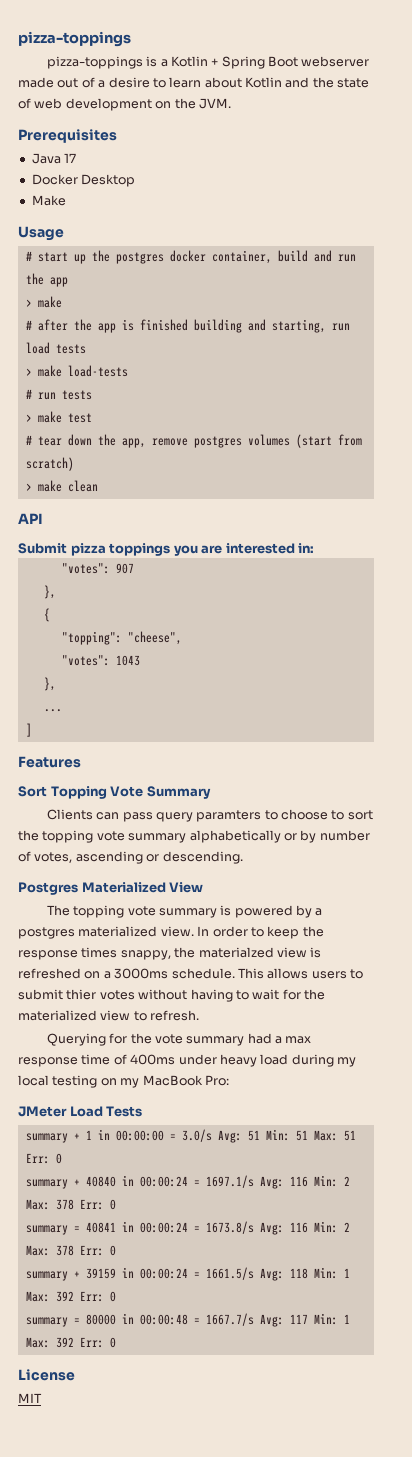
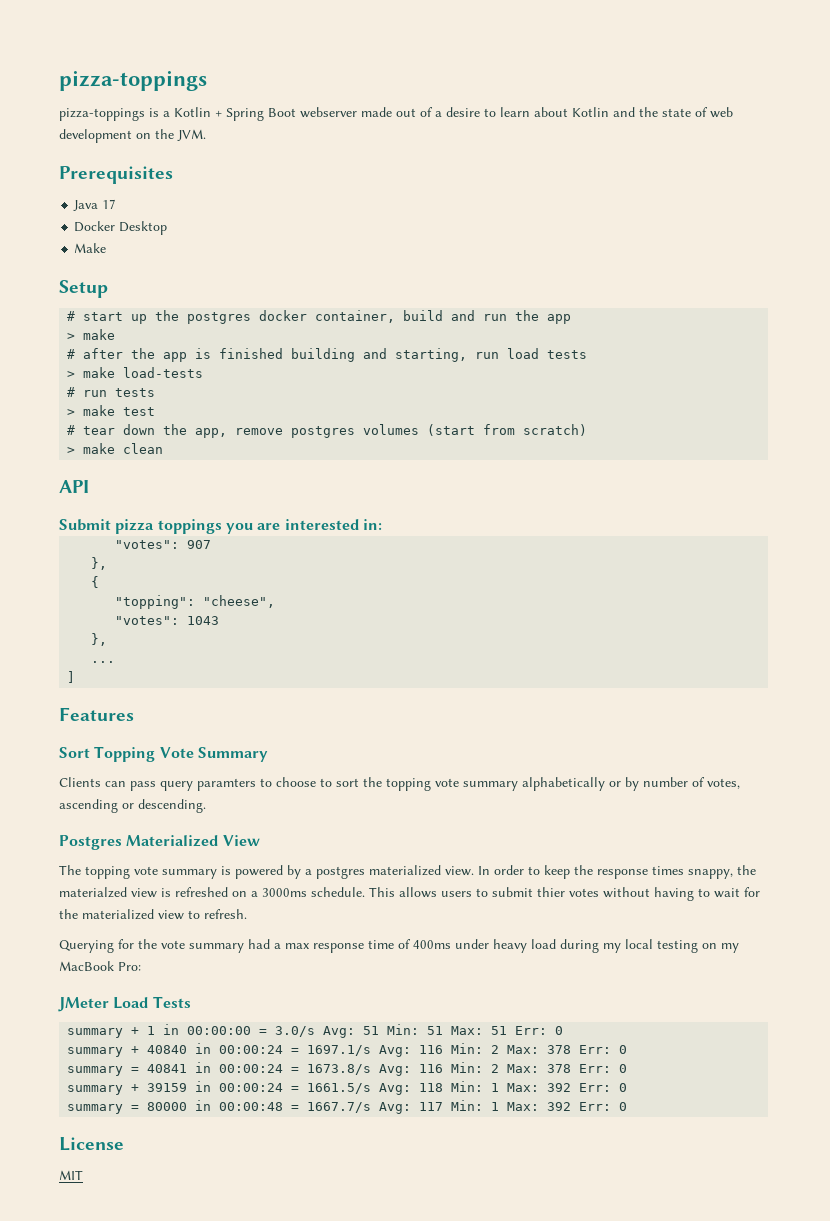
[18,226,64,241] Usage -> [59,280,108,298] Setup

